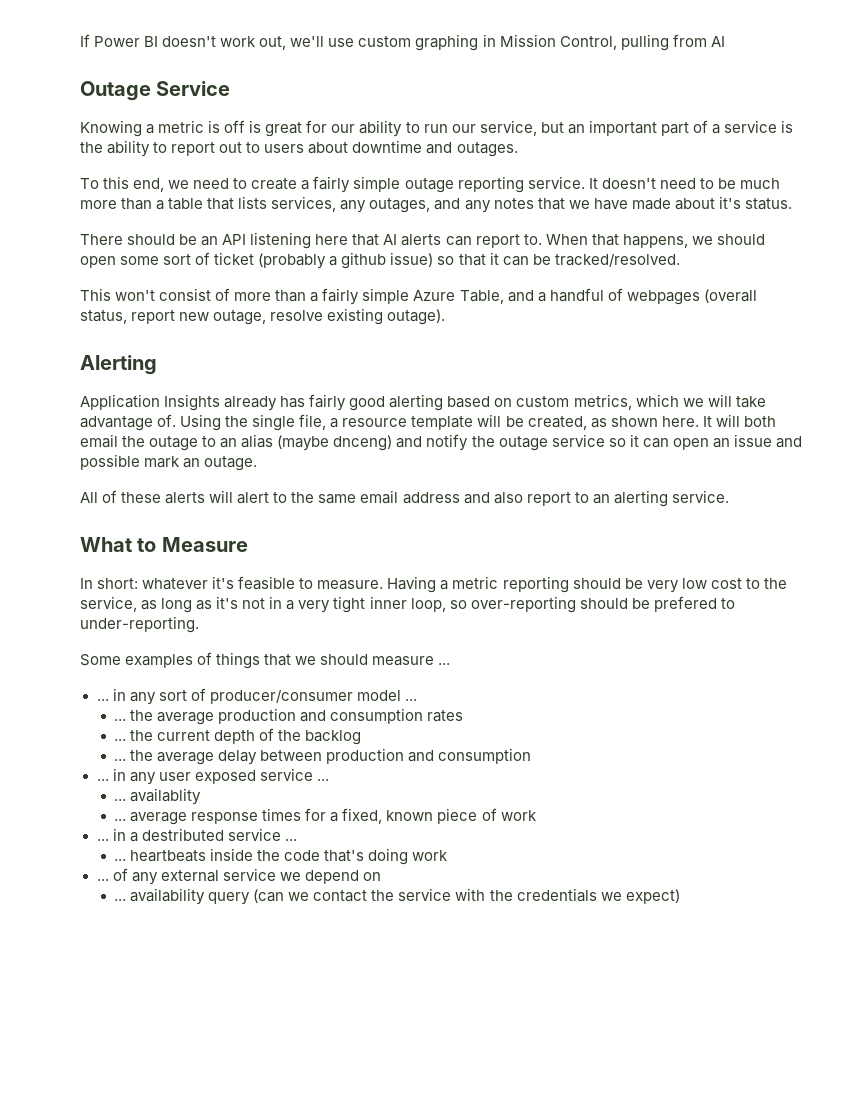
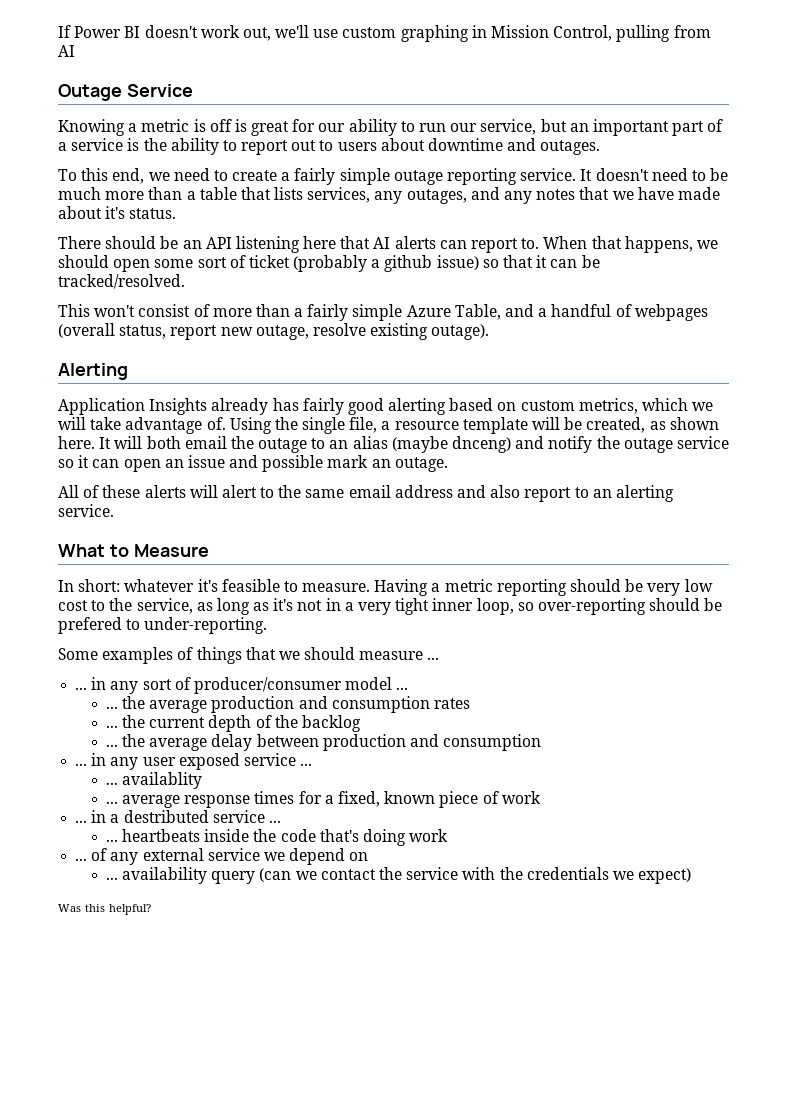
(680, 896) none -> [58,904,152,915] // Was this helpful?

